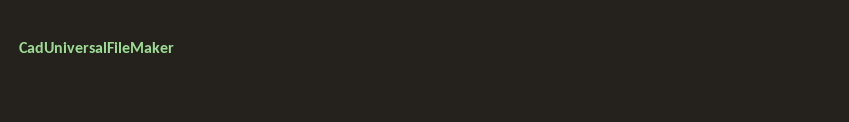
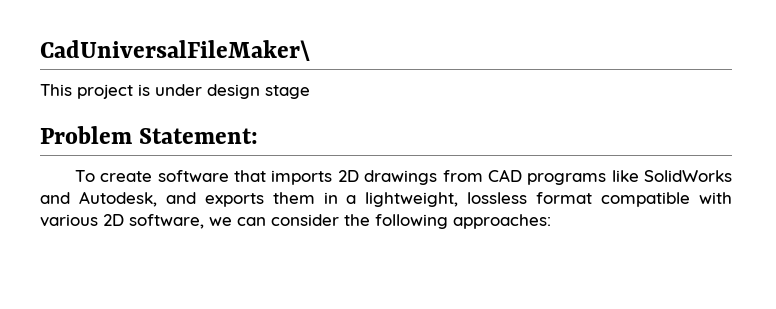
[19,42,174,53] CadUniversalFileMaker -> [40,40,310,61] [40,84,310,99] [40,126,259,144] [74,169,732,185] [40,191,732,207] [40,214,551,229] CadUniversalFileMaker\ // This project is under design stage // Problem Statement: // To create software that imports 2D drawings from CAD programs like SolidWorks and Autodesk, and exports them in a lightweight, lossless format compatible with various 2D software, we can consider the following approaches:

